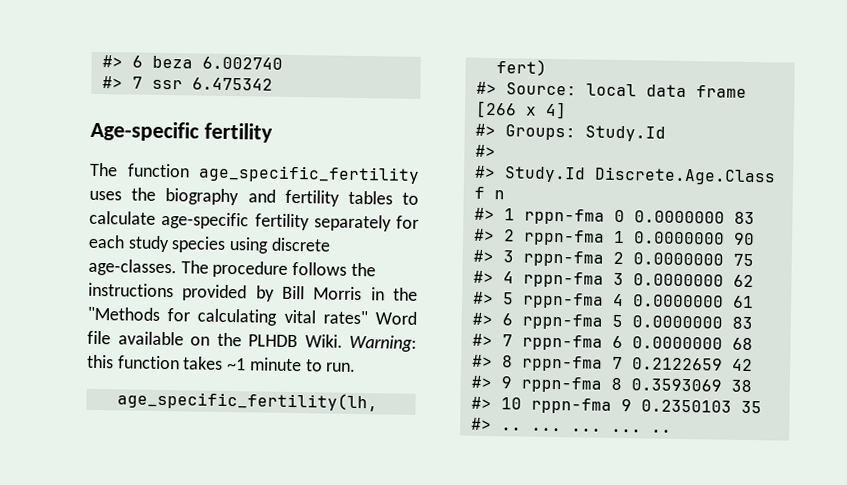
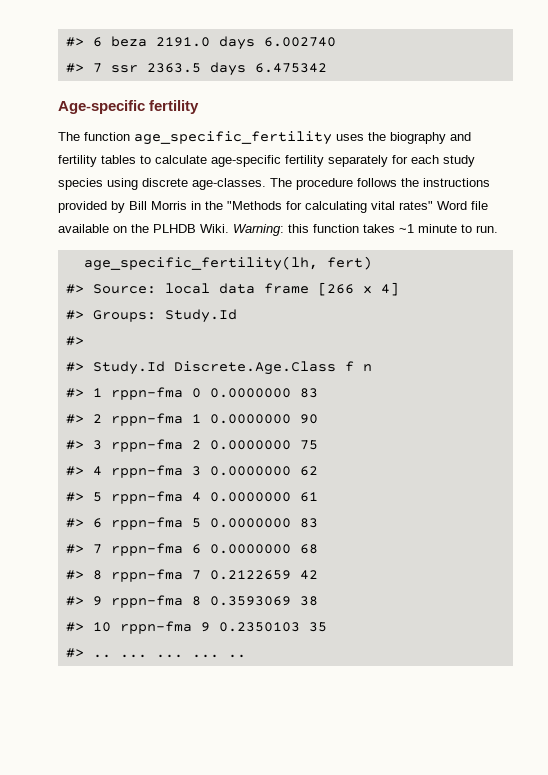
(193, 62) none -> [155,36,255,50] 2191.0 days
(183, 84) none -> [146,62,246,76] 2363.5 days

